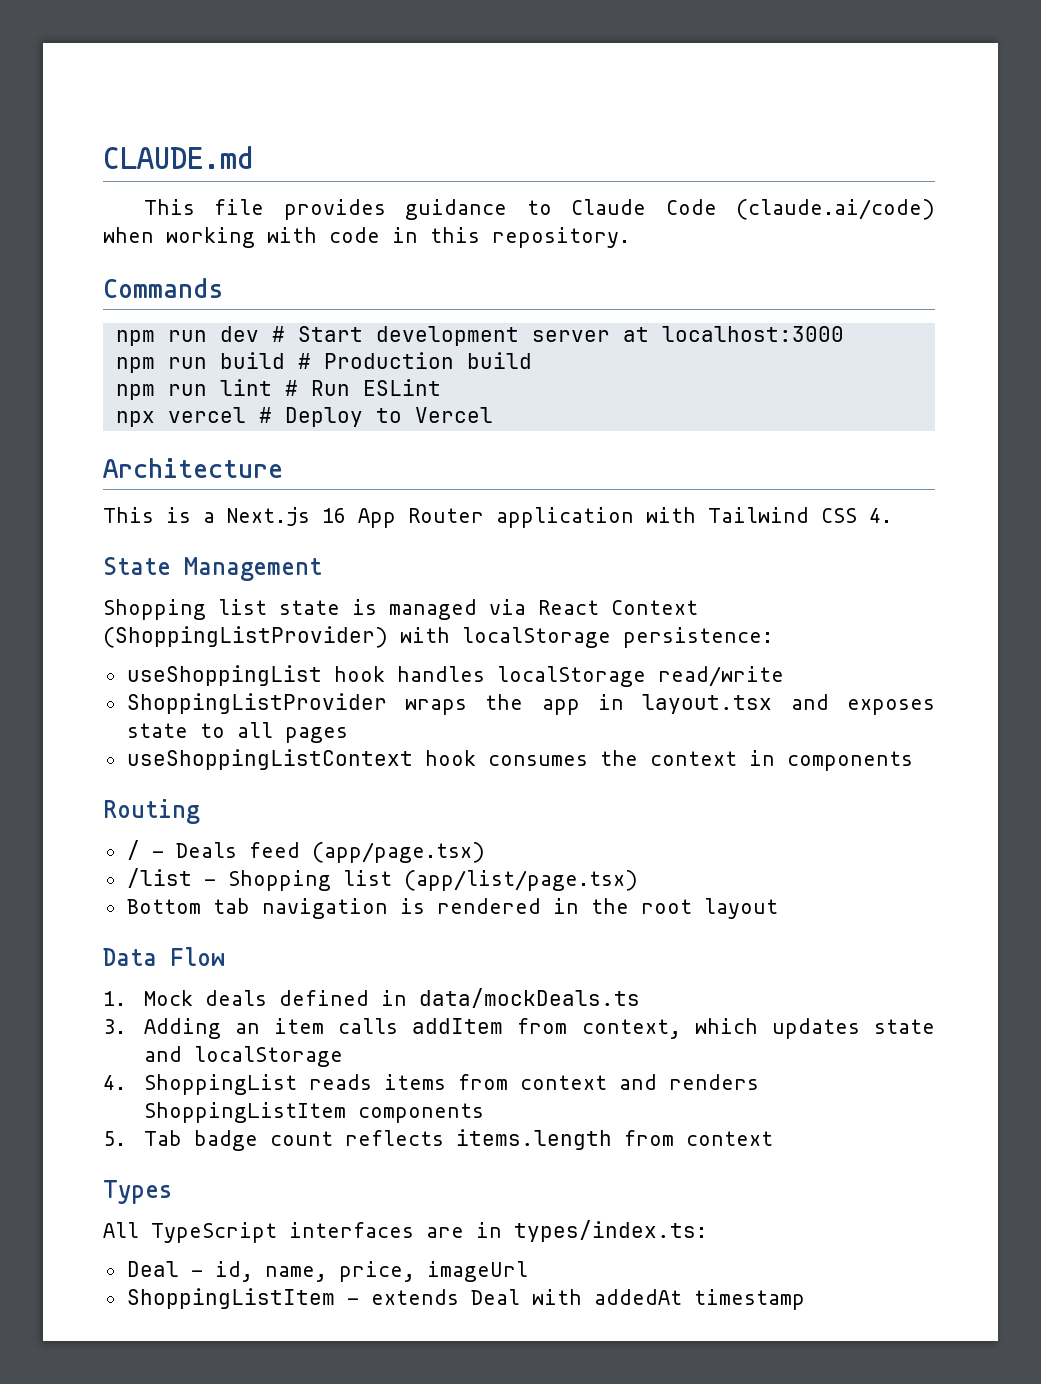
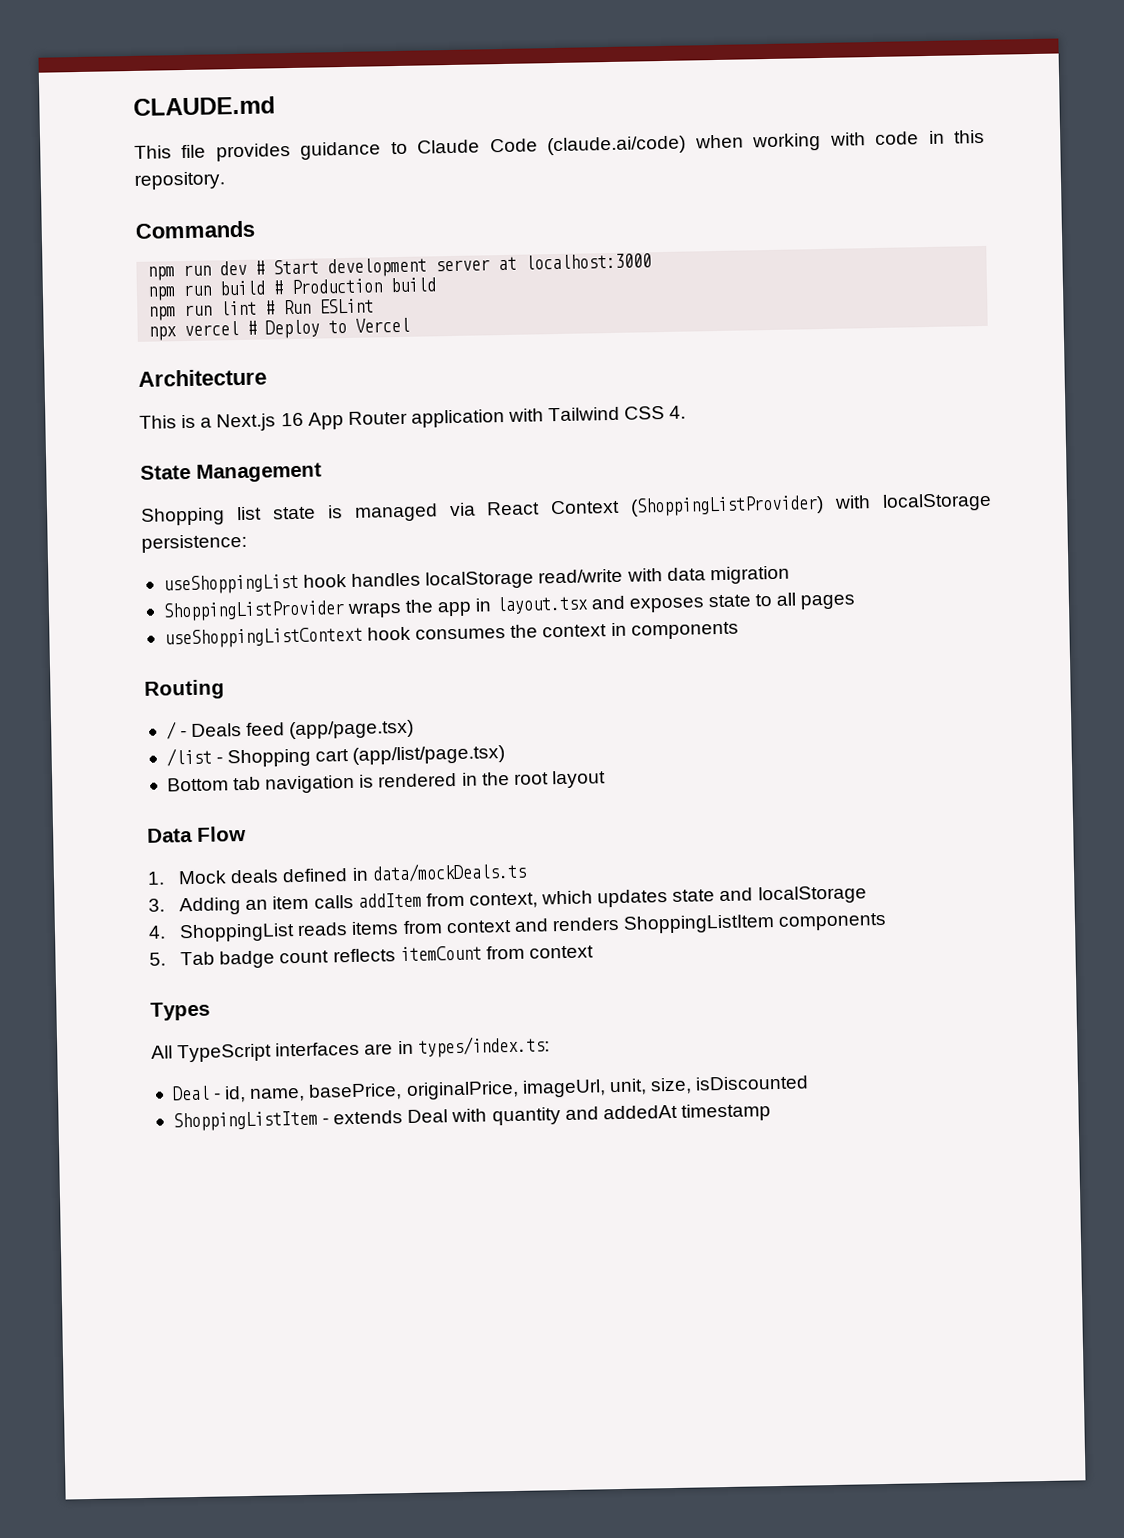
(784, 676) none -> [626,565,790,585] with data migration
[342,870,392,886] list -> [315,749,350,762] cart
[455,1129,612,1150] items.length -> [399,945,482,962] itemCount
[338,1261,528,1282] price, imageUrl -> [308,1075,810,1101] basePrice, originalPrice, imageUrl, unit, size, isDiscounted
(582, 1297) none -> [491,1106,599,1126] quantity and

